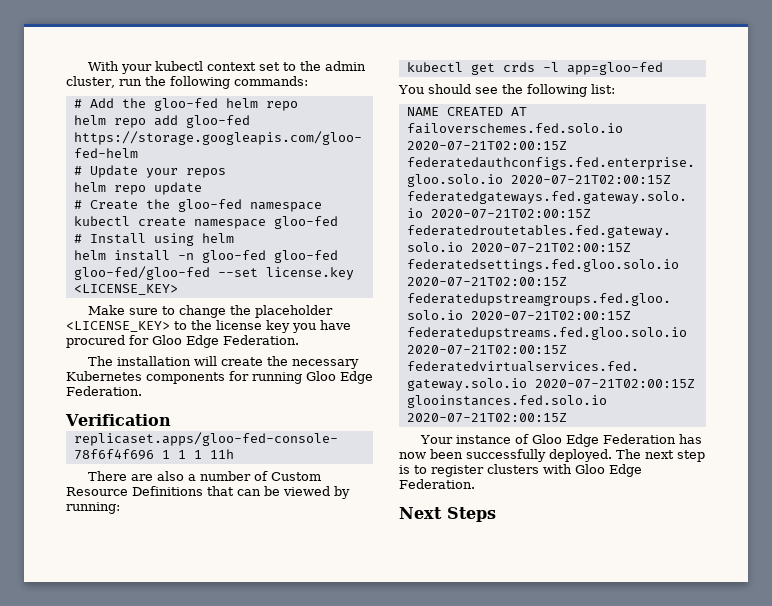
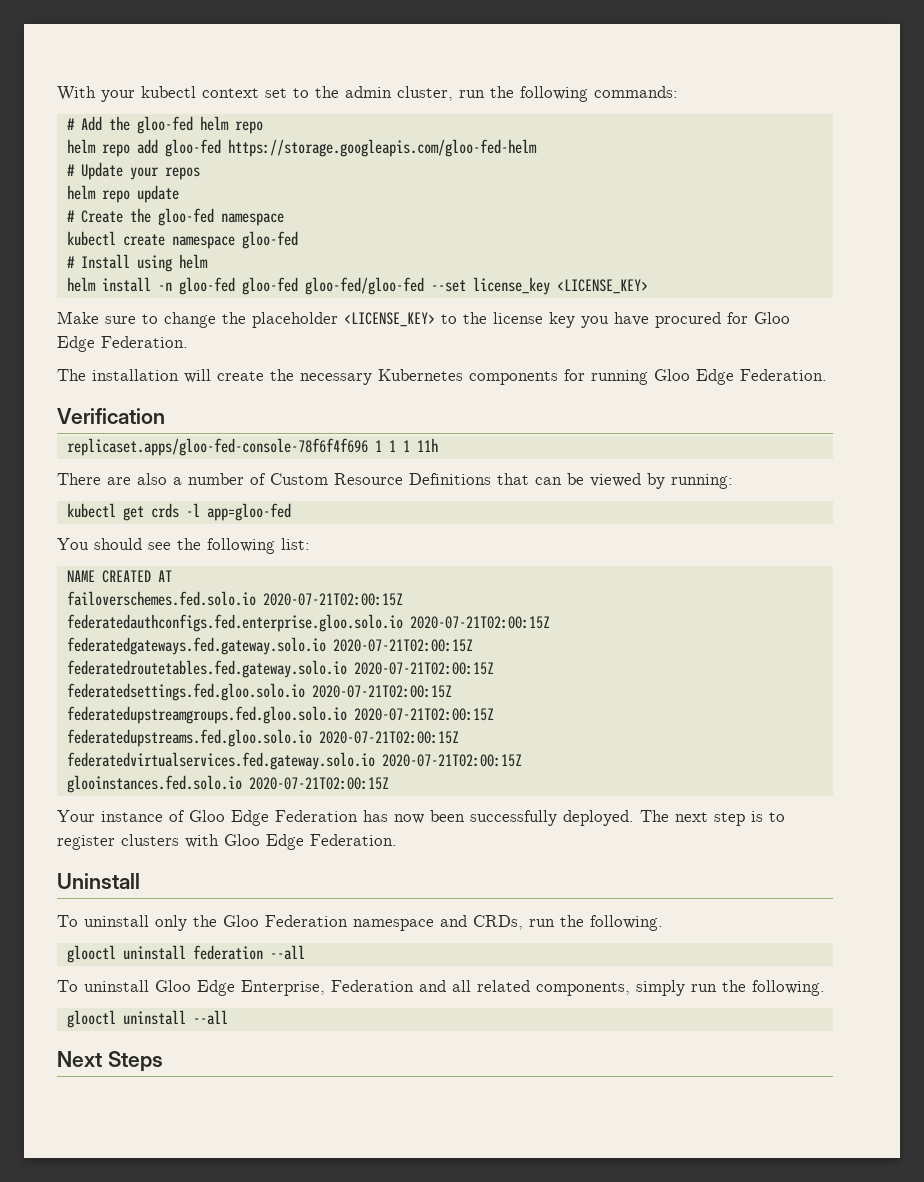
[265,267,354,280] license.key -> [472,277,550,295] license_key
(475, 484) none -> [57,873,140,889] [57,915,663,931] [66,945,305,963] [57,980,825,996] [66,1010,228,1028] // Uninstall // To uninstall only the Gloo Federation namespace and CRDs, run the following. // glooctl uninstall federation --all // To uninstall Gloo Edge Enterprise, Federation and all related components, simply run the following. // glooctl uninstall --all

